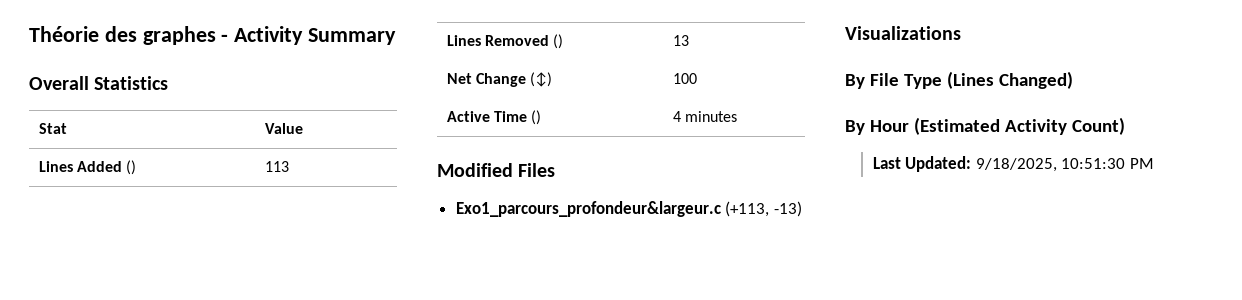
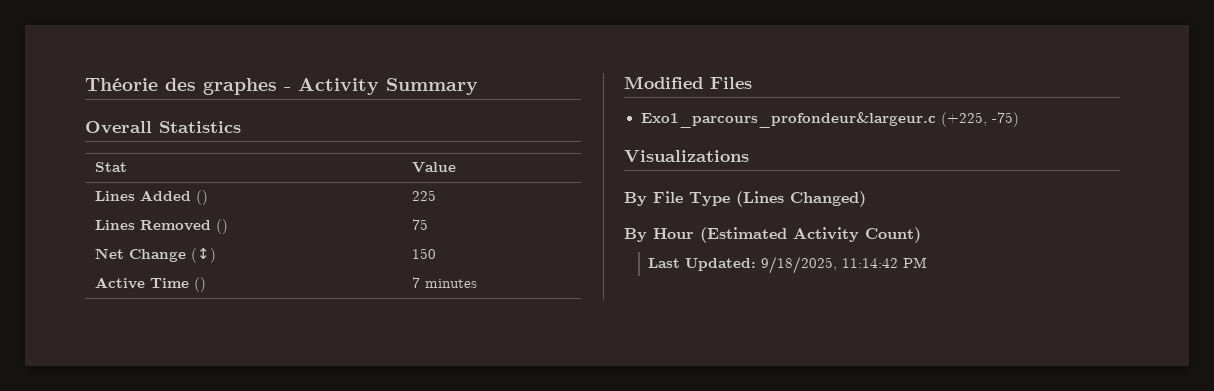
[265,161,290,172] 113 -> [411,190,436,201] 225
[673,35,690,46] 13 -> [411,219,428,230] 75
[673,73,698,84] 100 -> [411,248,436,259] 150
[673,111,682,122] 4 -> [411,277,420,288] 7
[725,201,802,217] (+113, -13) -> [940,112,1019,127] (+225, -75)
[1061,158,1126,169] 10:51:30 -> [842,258,899,268] 11:14:42

